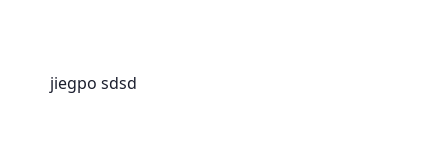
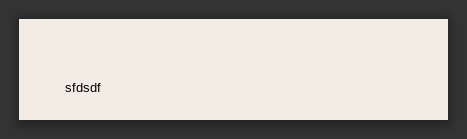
[49,77,138,93] jiegpo sdsd -> [65,83,101,92] sfdsdf

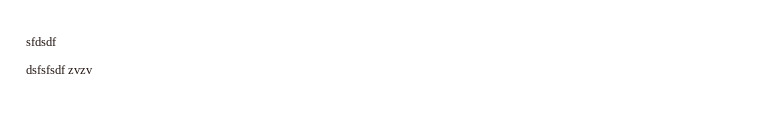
(101, 87) none -> [26,65,94,74] // dsfsfsdf zvzv

